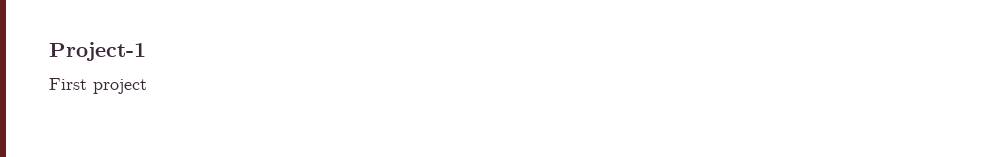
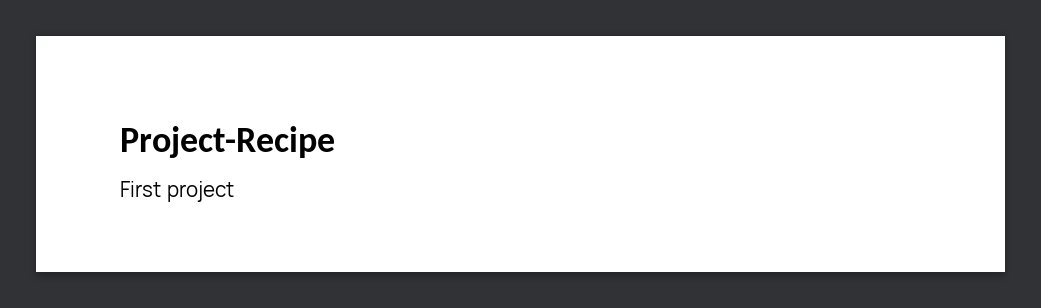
[49,42,146,61] Project-1 -> [120,126,335,158] Project-Recipe

